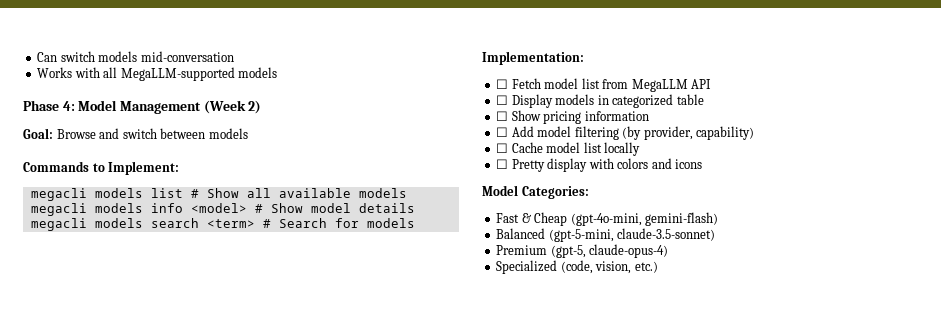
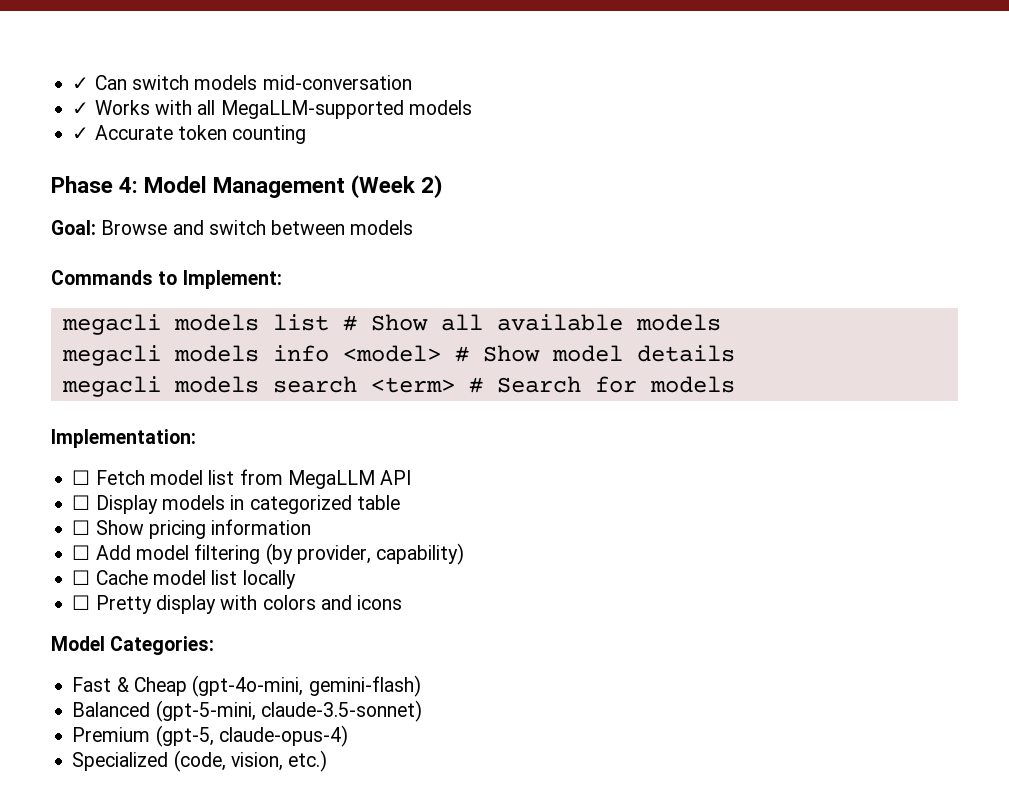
(37, 57) none -> [72,77,90,90] ✓
(234, 56) none -> [72,102,90,115] ✓
(278, 72) none -> [72,125,307,144] // ✓ Accurate token counting

